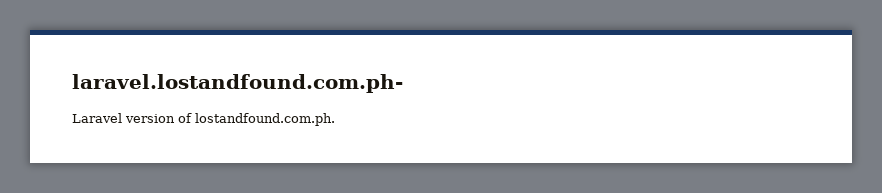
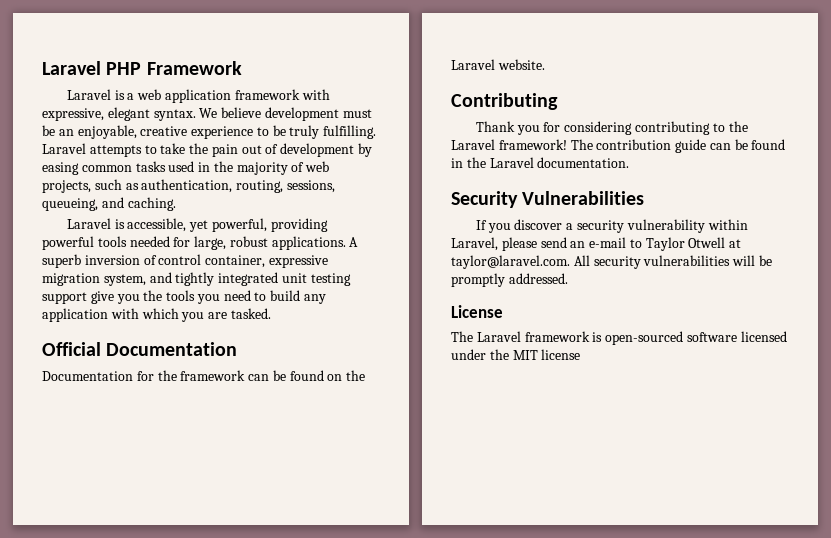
[72,74,403,93] [72,113,335,126] laravel.lostandfound.com.ph- // Laravel version of lostandfound.com.ph. -> [42,61,242,75] [66,89,330,103] [42,107,372,121] [42,125,377,139] [42,143,373,157] [42,161,330,175] [42,179,335,193] [42,197,176,211] [66,218,328,232] [42,236,359,250] [42,254,328,268] [42,272,351,286] [42,290,327,304] [42,308,271,322] [42,342,238,356] [42,370,366,381] [451,59,545,70] [451,93,558,110] [475,121,748,135] [451,139,786,153] [451,157,630,168] [451,191,645,208] [475,219,748,233] [451,237,742,251] [451,255,772,269] [451,273,568,287] [451,305,503,318] [451,331,787,345] [451,349,581,360] Laravel PHP Framework // Laravel is a web application framework with expressive, elegant syntax. We believe development must be an enjoyable, creative experience to be truly fulfilling. Laravel attempts to take the pain out of development by easing common tasks used in the majority of web projects, such as authentication, routing, sessions, queueing, and caching. // Laravel is accessible, yet powerful, providing powerful tools needed for large, robust applications. A superb inversion of control container, expressive migration system, and tightly integrated unit testing support give you the tools you need to build any application with which you are tasked. // Official Documentation // Documentation for the framework can be found on the Laravel website. // Contributing // Thank you for considering contributing to the Laravel framework! The contribution guide can be found in the Laravel documentation. // Security Vulnerabilities // If you discover a security vulnerability within Laravel, please send an e-mail to Taylor Otwell at taylor@laravel.com. All security vulnerabilities will be promptly addressed. // License // The Laravel framework is open-sourced software licensed under the MIT license

